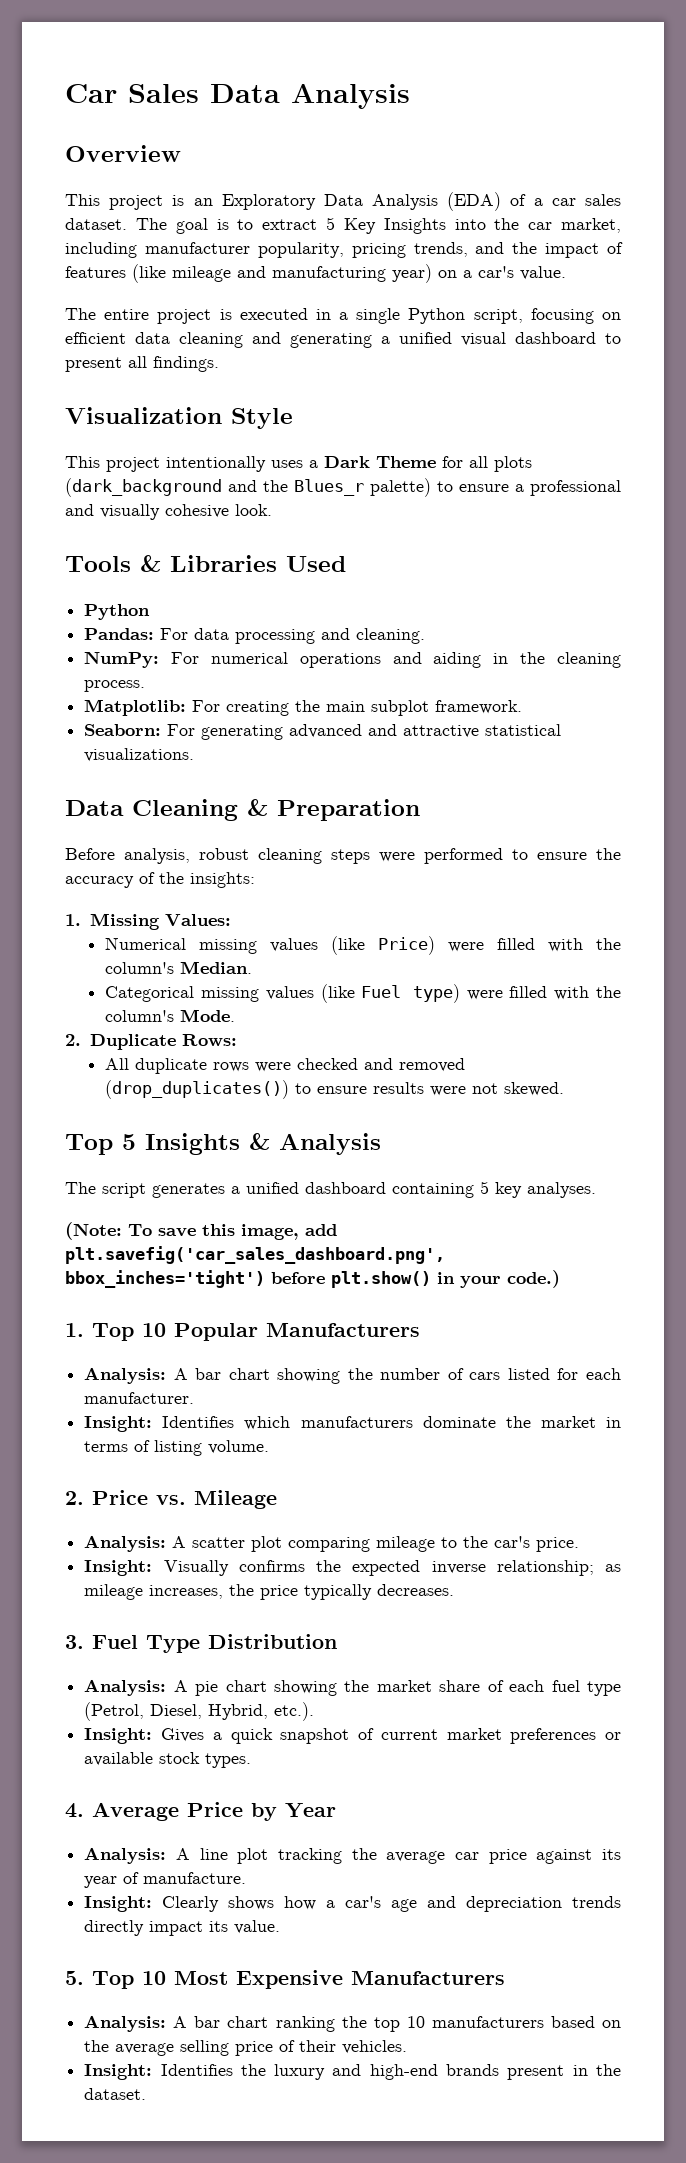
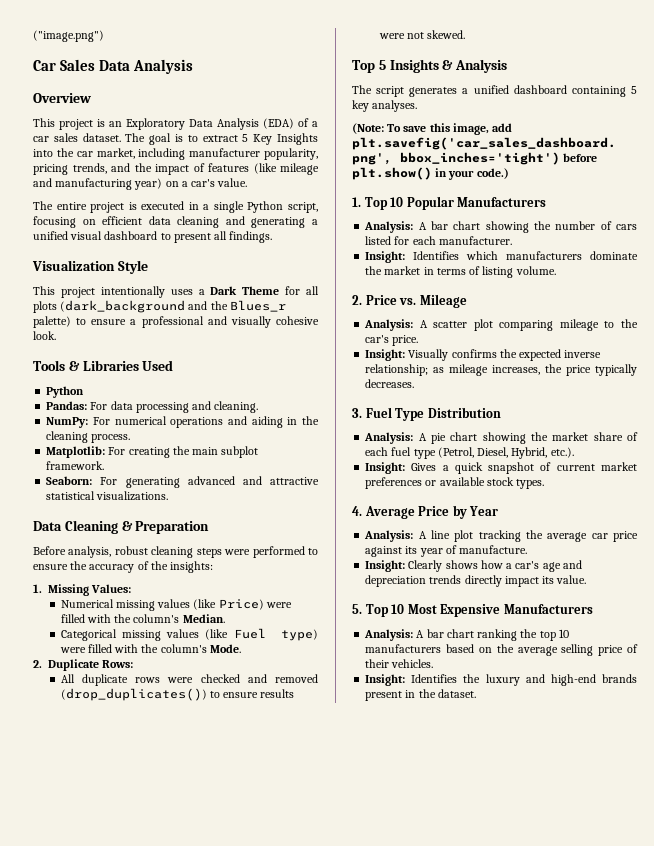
(65, 93) none -> [33,30,104,42] ("image.png") //

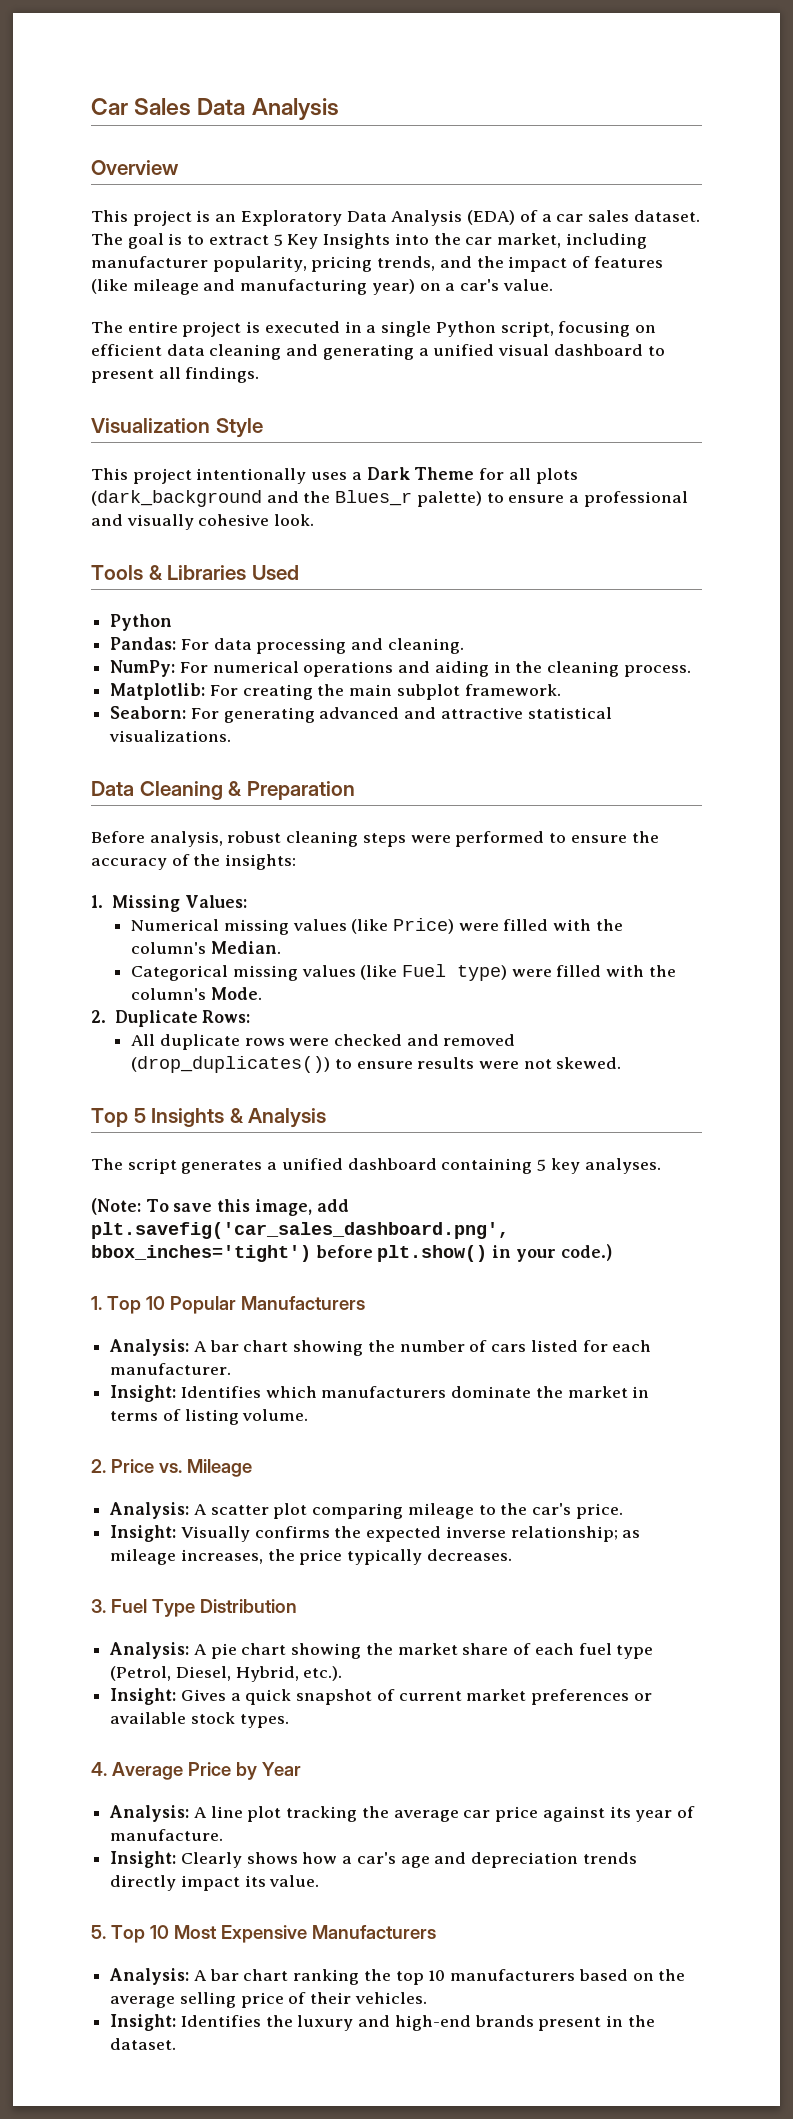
[33,30,104,42] ("image.png") // -> (91, 106) none

